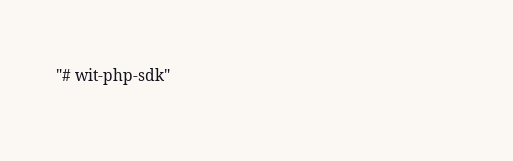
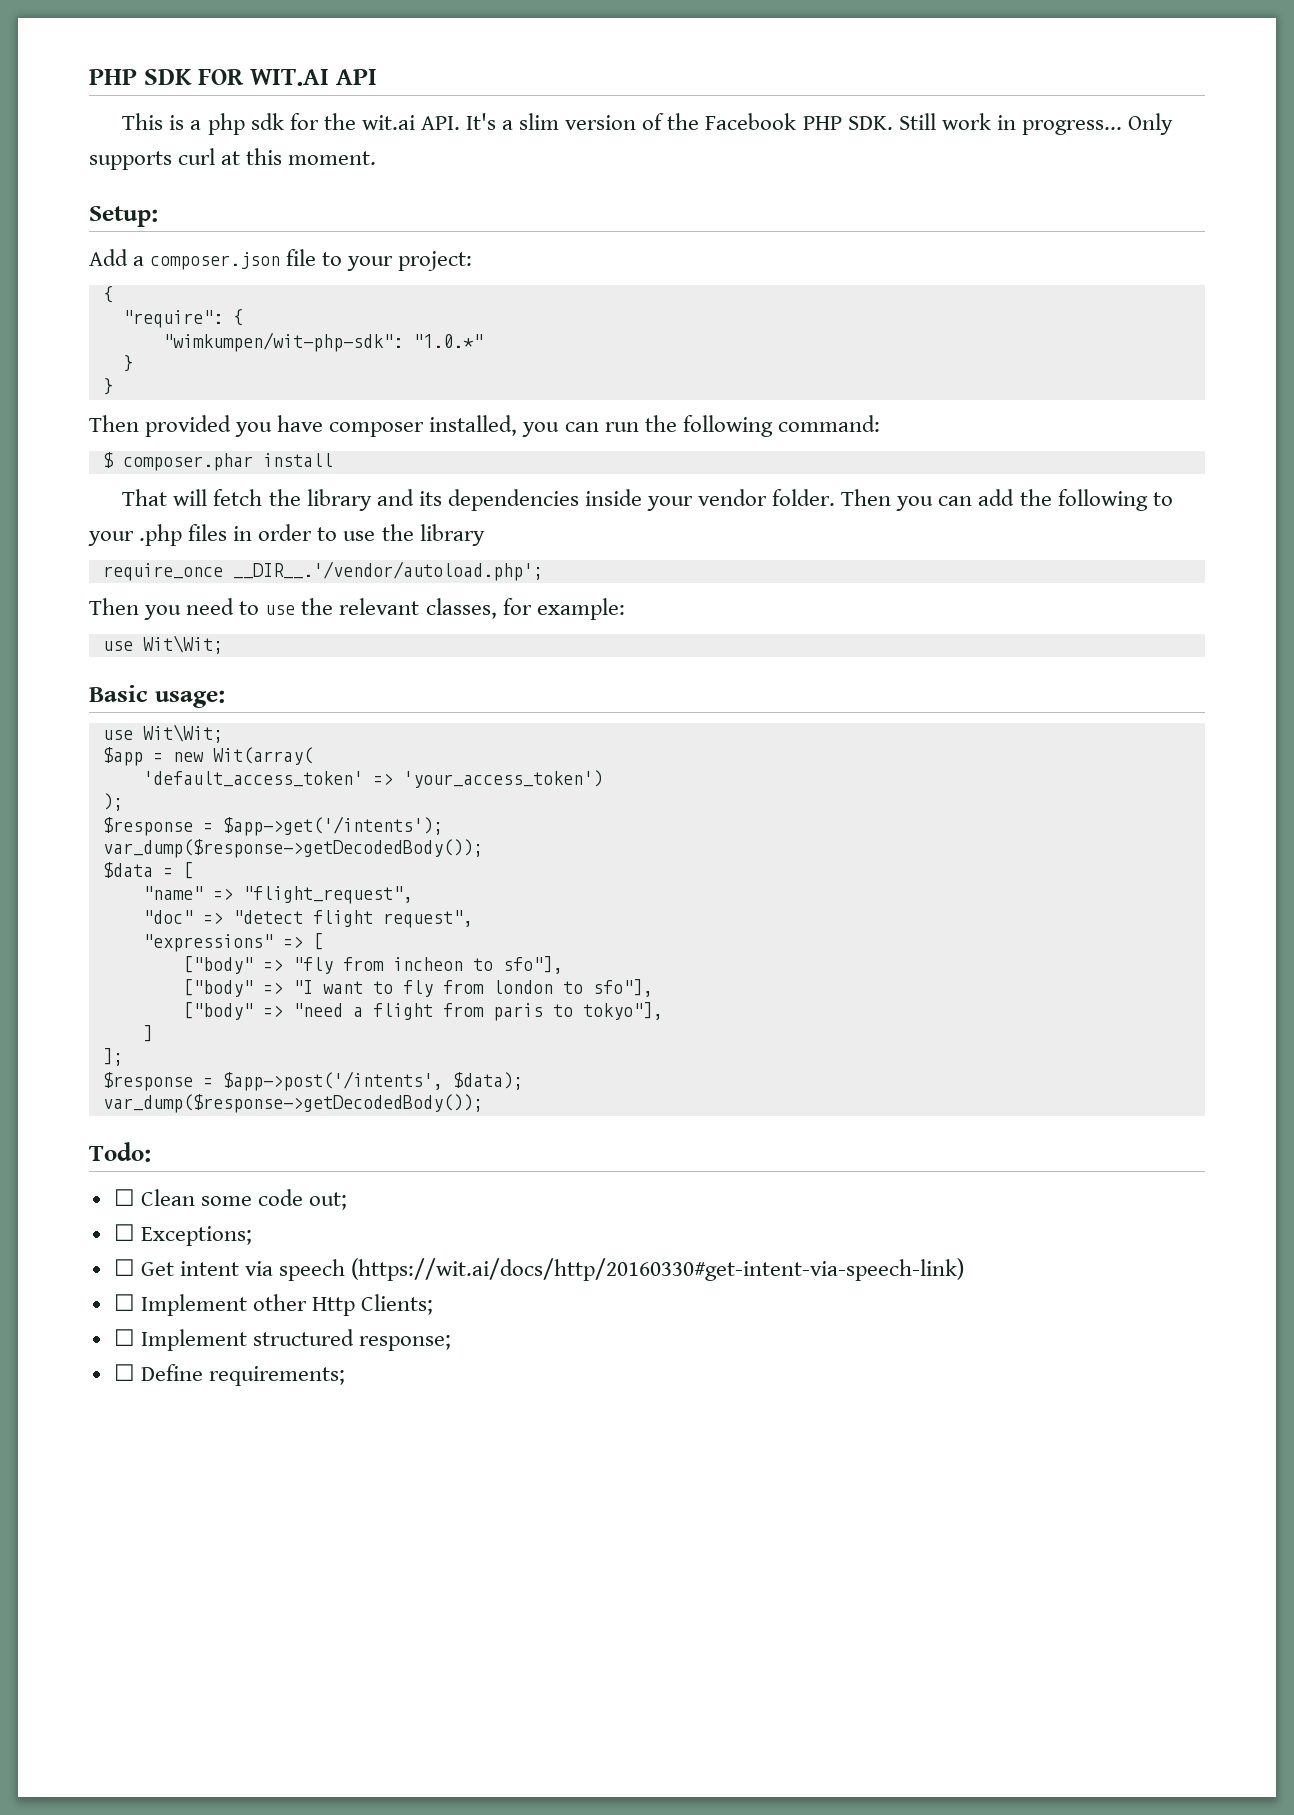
[56,68,171,85] "# wit-php-sdk" -> [89,69,378,86] [122,113,1173,135] [89,148,377,170] [89,206,158,227] [89,249,473,271] [102,286,113,303] [122,309,243,328] [162,332,483,352] [122,355,133,372] [102,378,113,395] [89,415,880,437] [102,452,333,471] [122,489,1173,511] [88,524,485,546] [102,561,543,581] [89,598,625,620] [102,635,223,654] [89,685,225,708] [102,724,223,743] [102,747,313,766] [142,770,603,788] [102,793,123,811] [102,816,443,836] [102,839,483,858] [102,862,193,879] [142,886,413,904] [142,910,473,928] [142,933,323,952] [182,956,563,974] [182,979,653,997] [182,1002,663,1021] [142,1025,153,1042] [102,1048,123,1066] [102,1071,523,1091] [102,1094,483,1113] [89,1142,151,1162] [113,1189,348,1210] [113,1224,252,1246] [113,1258,965,1281] [113,1294,434,1316] [113,1329,451,1351] [113,1364,345,1386] PHP SDK FOR WIT.AI API // This is a php sdk for the wit.ai API. It's a slim version of the Facebook PHP SDK. Still work in progress... Only supports curl at this moment. // Setup: // Add a composer.json file to your project: // { // "require": { // "wimkumpen/wit-php-sdk": "1.0.*" // } // } // Then provided you have composer installed, you can run the following command: // $ composer.phar install // That will fetch the library and its dependencies inside your vendor folder. Then you can add the following to your .php files in order to use the library // require_once __DIR__.'/vendor/autoload.php'; // Then you need to use the relevant classes, for example: // use Wit\Wit; // Basic usage: // use Wit\Wit; // $app = new Wit(array( // 'default_access_token' => 'your_access_token') // ); // $response = $app->get('/intents'); // var_dump($response->getDecodedBody()); // $data = [ // "name" => "flight_request", // "doc" => "detect flight request", // "expressions" => [ // ["body" => "fly from incheon to sfo"], // ["body" => "I want to fly from london to sfo"], // ["body" => "need a flight from paris to tokyo"], // ] // ]; // $response = $app->post('/intents', $data); // var_dump($response->getDecodedBody()); // Todo: // ☐ Clean some code out; // ☐ Exceptions; // ☐ Get intent via speech (https://wit.ai/docs/http/20160330#get-intent-via-speech-link) // ☐ Implement other Http Clients; // ☐ Implement structured response; // ☐ Define requirements;

